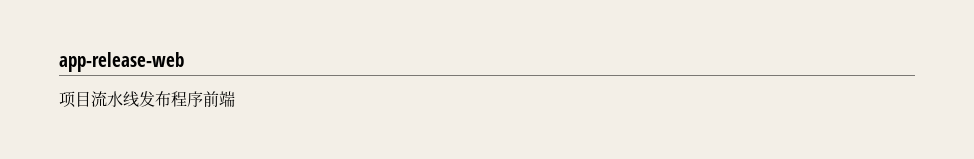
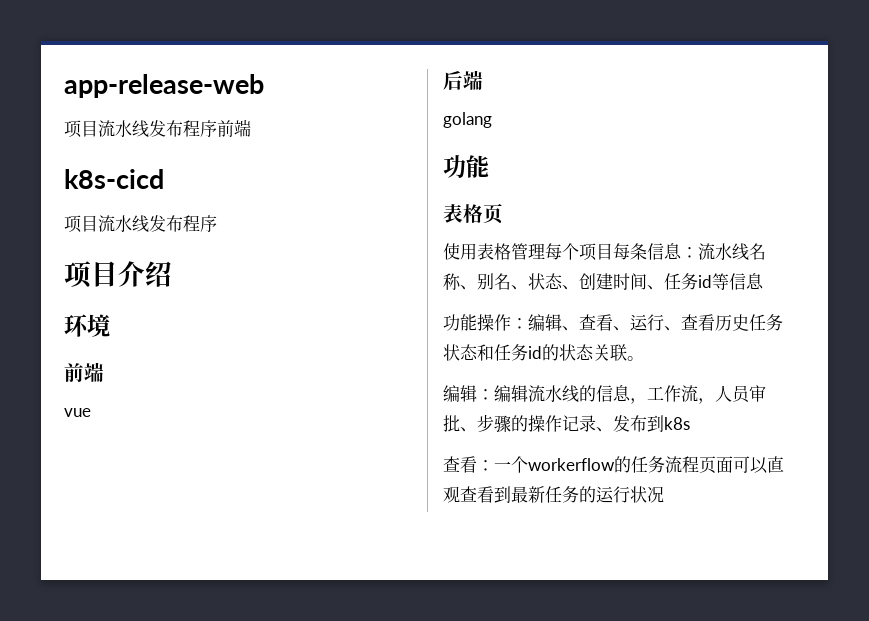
(235, 99) none -> [64,169,164,189] [64,215,217,233] [64,261,172,288] [64,314,110,337] [64,362,104,382] [64,408,91,417] [443,70,483,90] [443,112,492,128] [443,155,489,178] [443,203,503,224] [443,243,766,261] [443,273,764,290] [443,314,783,331] [443,344,644,361] [443,385,766,404] [443,414,690,433] [443,456,784,474] [443,486,664,503] // k8s-cicd // 项目流水线发布程序 // 项目介绍 // 环境 // 前端 // vue // 后端 // golang // 功能 // 表格页 // 使用表格管理每个项目每条信息：流水线名称、别名、状态、创建时间、任务id等信息 // 功能操作：编辑、查看、运行、查看历史任务状态和任务id的状态关联。 // 编辑：编辑流水线的信息，工作流，人员审批、步骤的操作记录、发布到k8s // 查看：一个workerflow的任务流程页面可以直观查看到最新任务的运行状况

